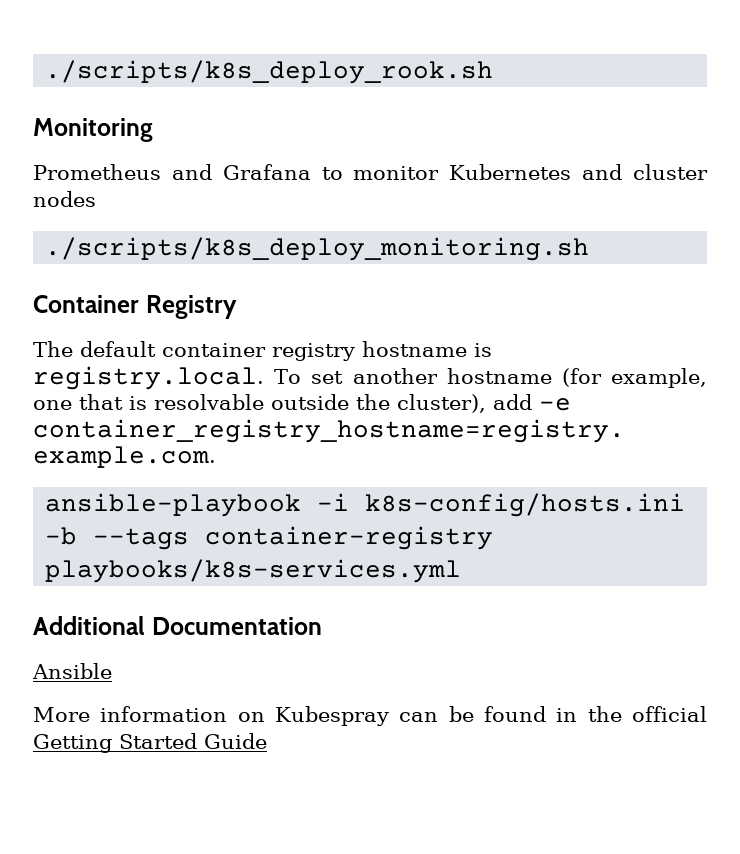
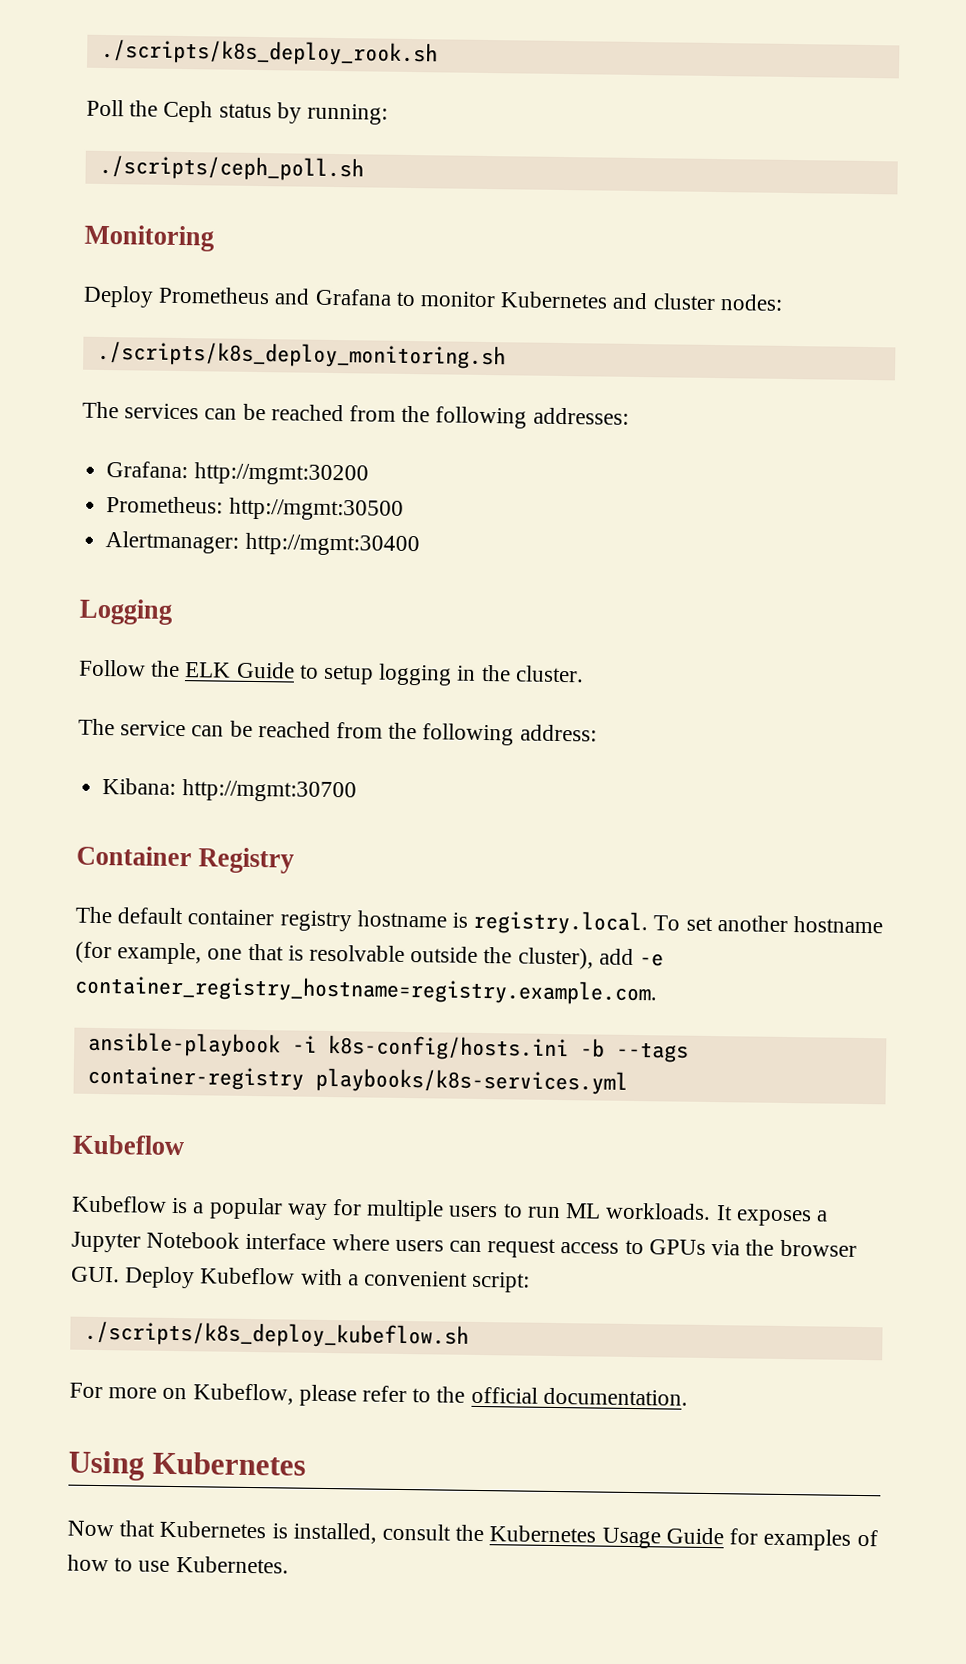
(494, 72) none -> [86,99,389,125] [98,154,364,182] // Poll the Ceph status by running: // ./scripts/ceph_poll.sh
(153, 130) none -> [83,285,154,308] Deploy
[33,191,96,207] nodes -> [719,294,783,311] nodes:
(590, 249) none -> [82,401,629,429] [106,461,369,486] [106,496,404,521] [105,531,420,557] [79,598,173,625] [79,659,584,686] [78,718,597,746] [102,778,357,803] // The services can be reached from the following addresses: // Grafana: http://mgmt:30200 // Prometheus: http://mgmt:30500 // Alertmanager: http://mgmt:30400 // Logging // Follow the ELK Guide to setup logging in the cluster. // The service can be reached from the following address: // Kibana: http://mgmt:30700
[33,616,322,635] [32,663,112,679] [33,706,708,726] [33,733,267,753] Additional Documentation // Ansible // More information on Kubespray can be found in the official Getting Started Guide -> [72,1134,184,1156] [71,1195,828,1227] [71,1231,857,1258] [71,1266,531,1293] [83,1320,469,1349] [69,1382,688,1407] [68,1450,307,1481] [67,1520,878,1551] [67,1554,289,1574] Kubeflow // Kubeflow is a popular way for multiple users to run ML workloads. It exposes a Jupyter Notebook interface where users can request access to GPUs via the browser GUI. Deploy Kubeflow with a convenient script: // ./scripts/k8s_deploy_kubeflow.sh // For more on Kubeflow, please refer to the official documentation. // Using Kubernetes // Now that Kubernetes is installed, consult the Kubernetes Usage Guide for examples of how to use Kubernetes.

